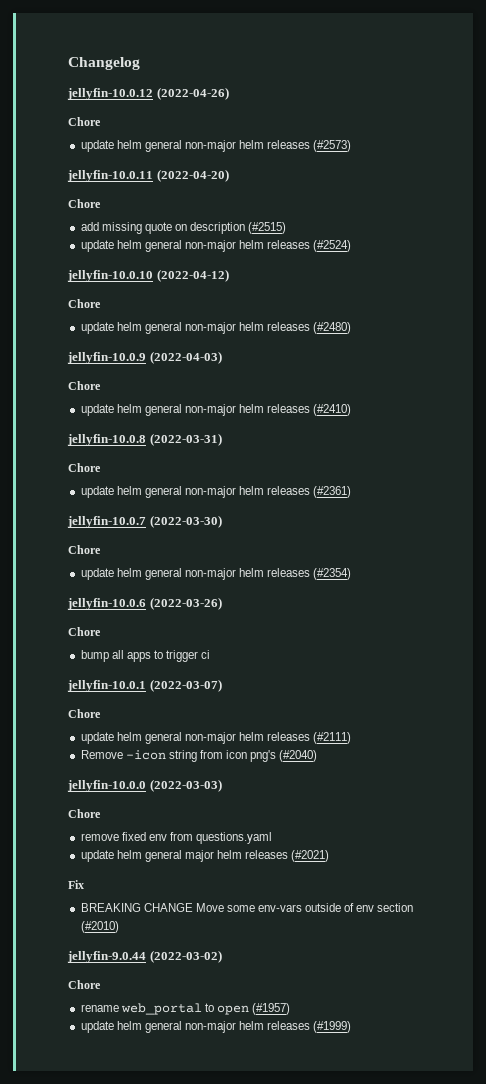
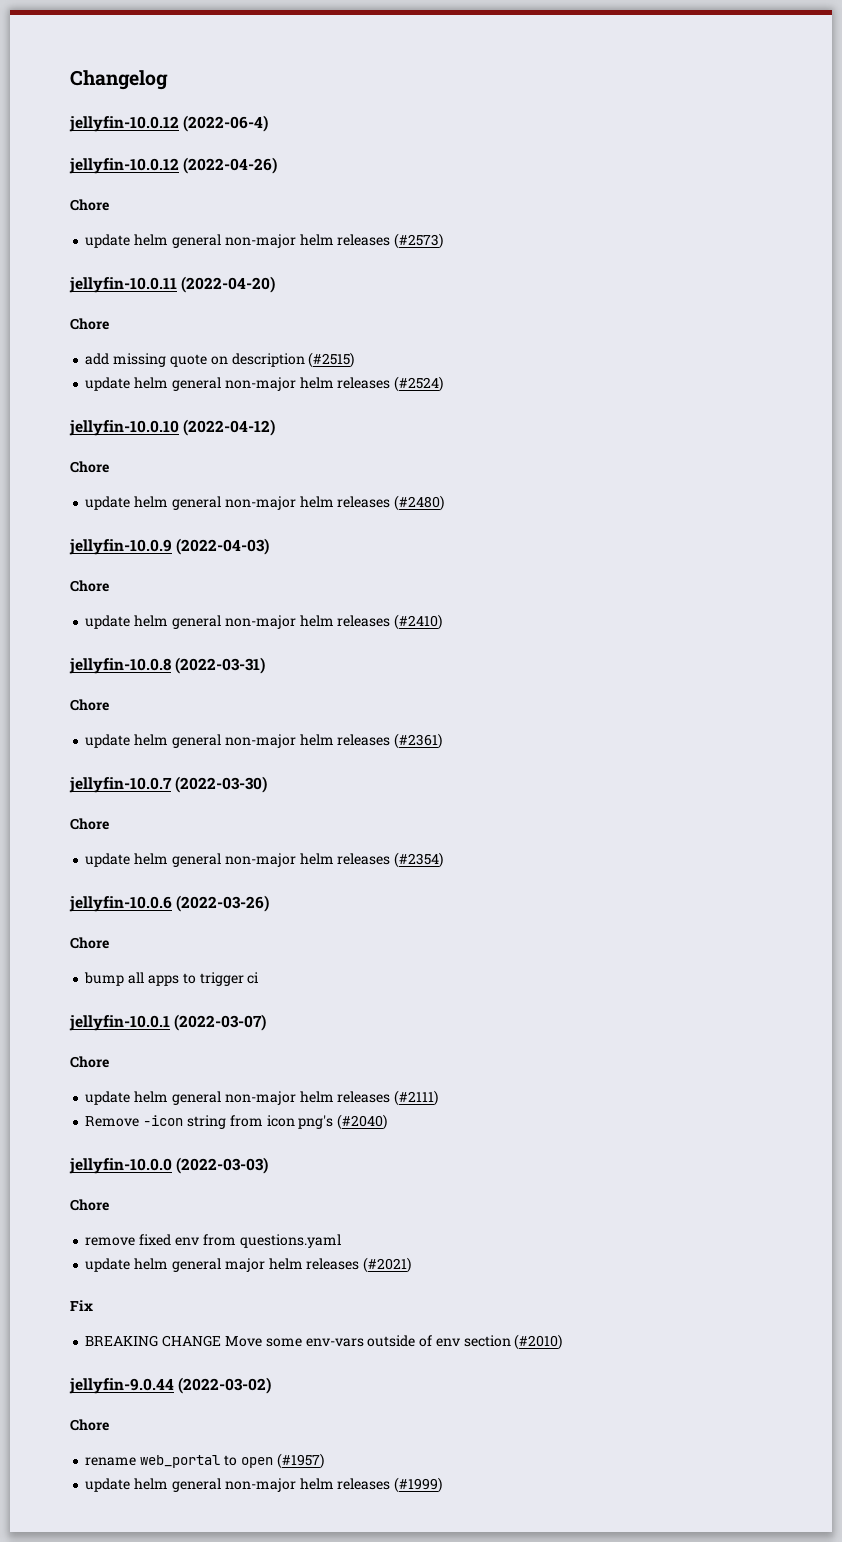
(140, 63) none -> [69,115,269,132] // jellyfin-10.0.12 (2022-06-4)

